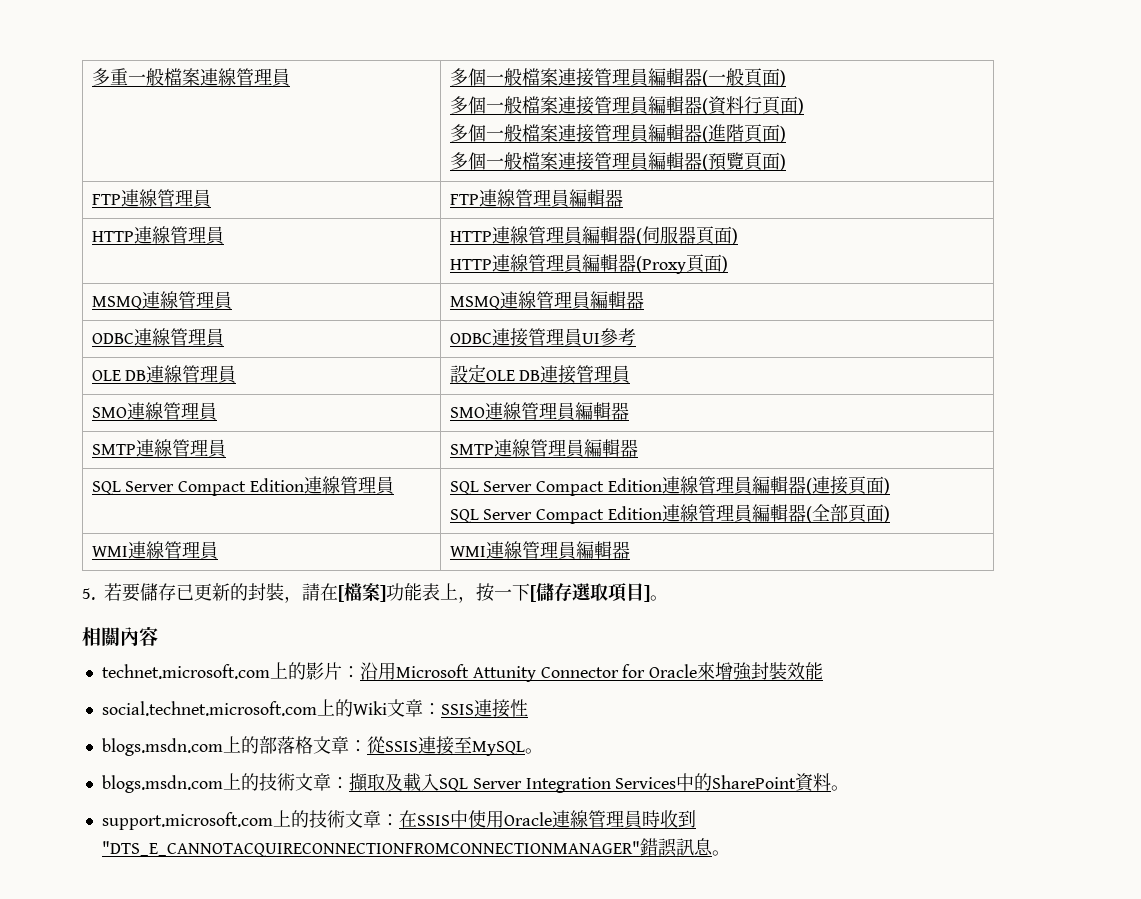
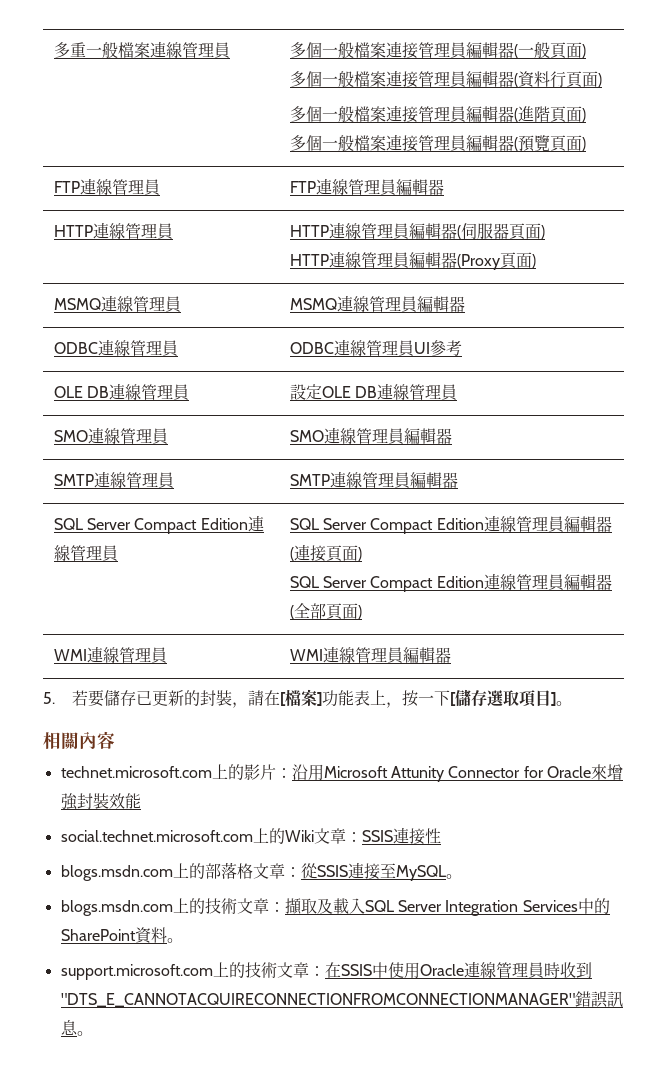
[509,328,528,347] 接 -> [349,340,366,356] 線
[558,365,577,384] 接 -> [392,384,409,400] 線

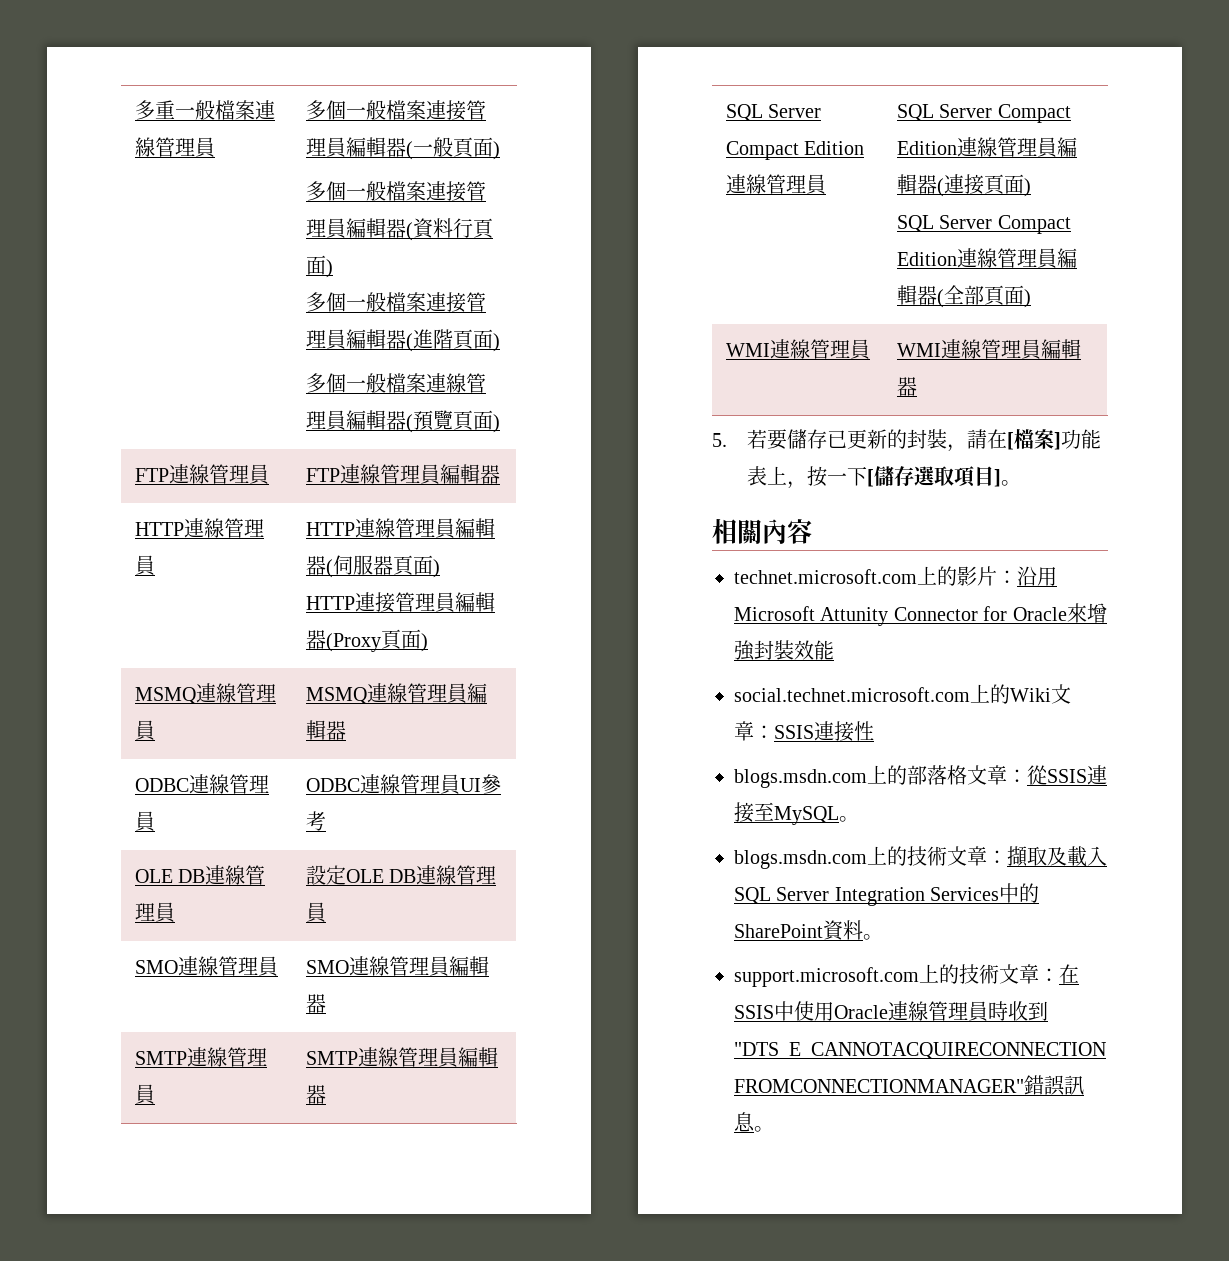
[401,135,418,152] 接 -> [445,373,466,393] 線
[344,252,361,268] 線 -> [374,592,395,613] 接

